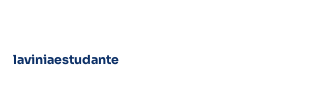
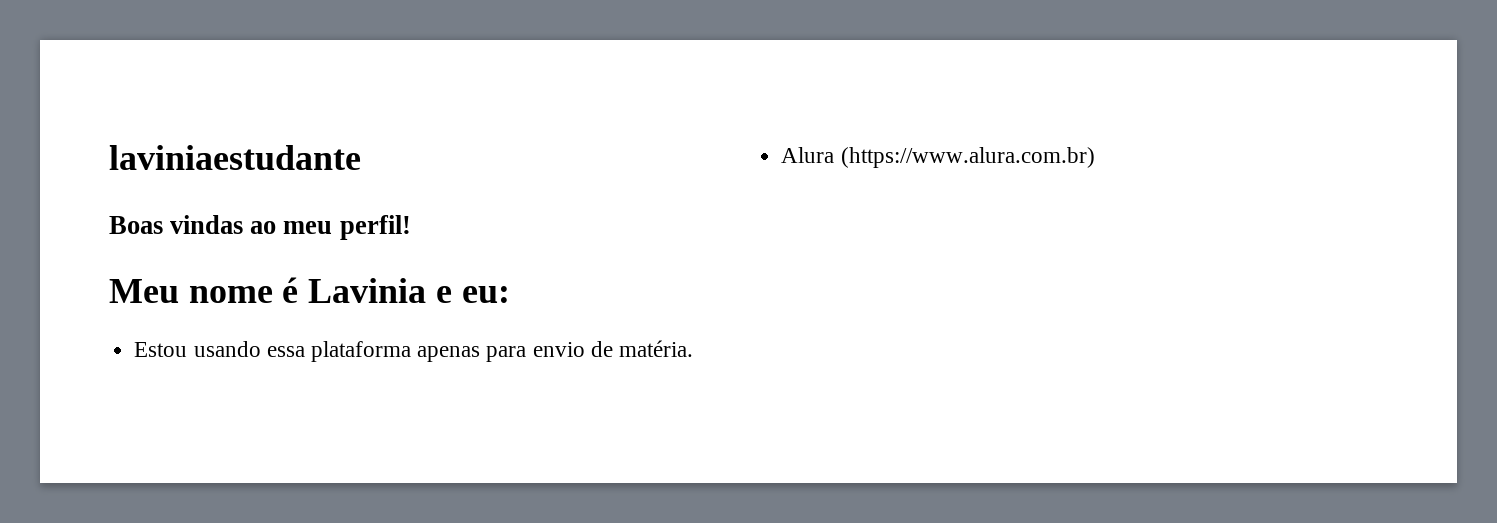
(119, 59) none -> [109,215,411,240] [109,277,510,303] [134,340,693,362] [781,147,1095,168] // Boas vindas ao meu perfil! // Meu nome é Lavinia e eu: // Estou usando essa plataforma apenas para envio de matéria. // Alura (https://www.alura.com.br)

